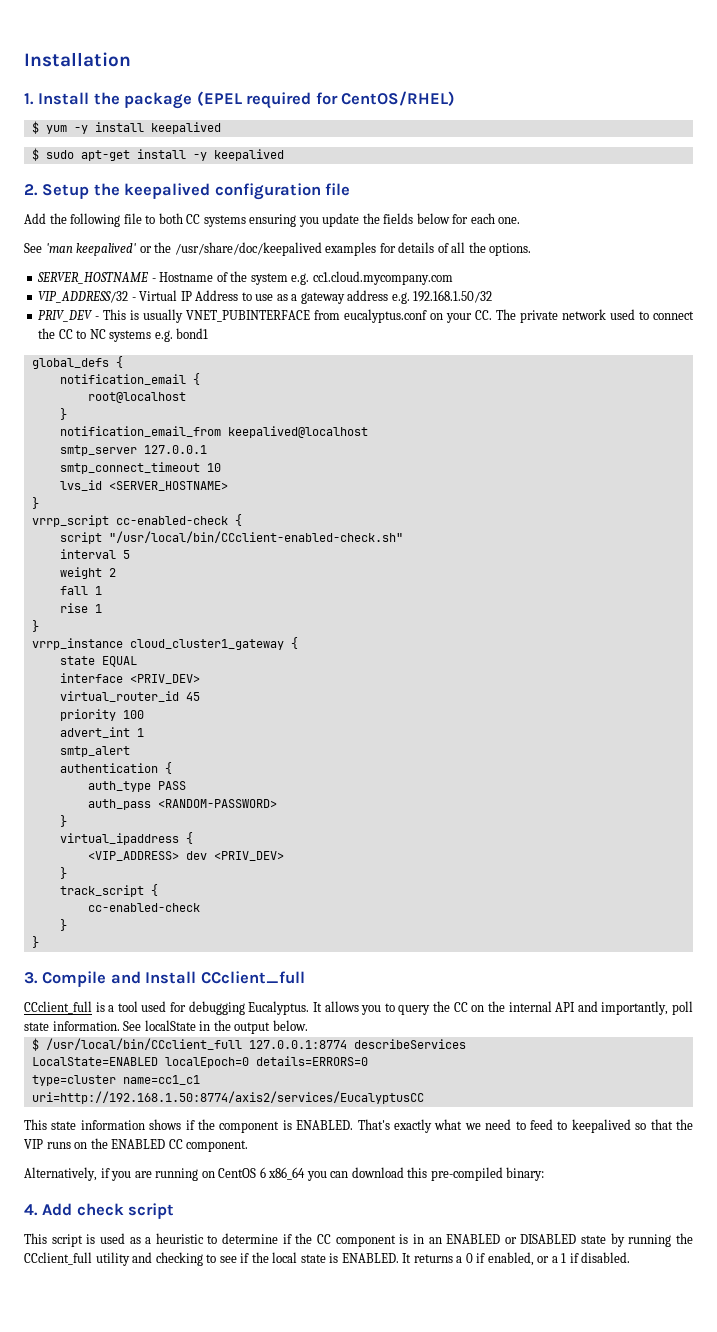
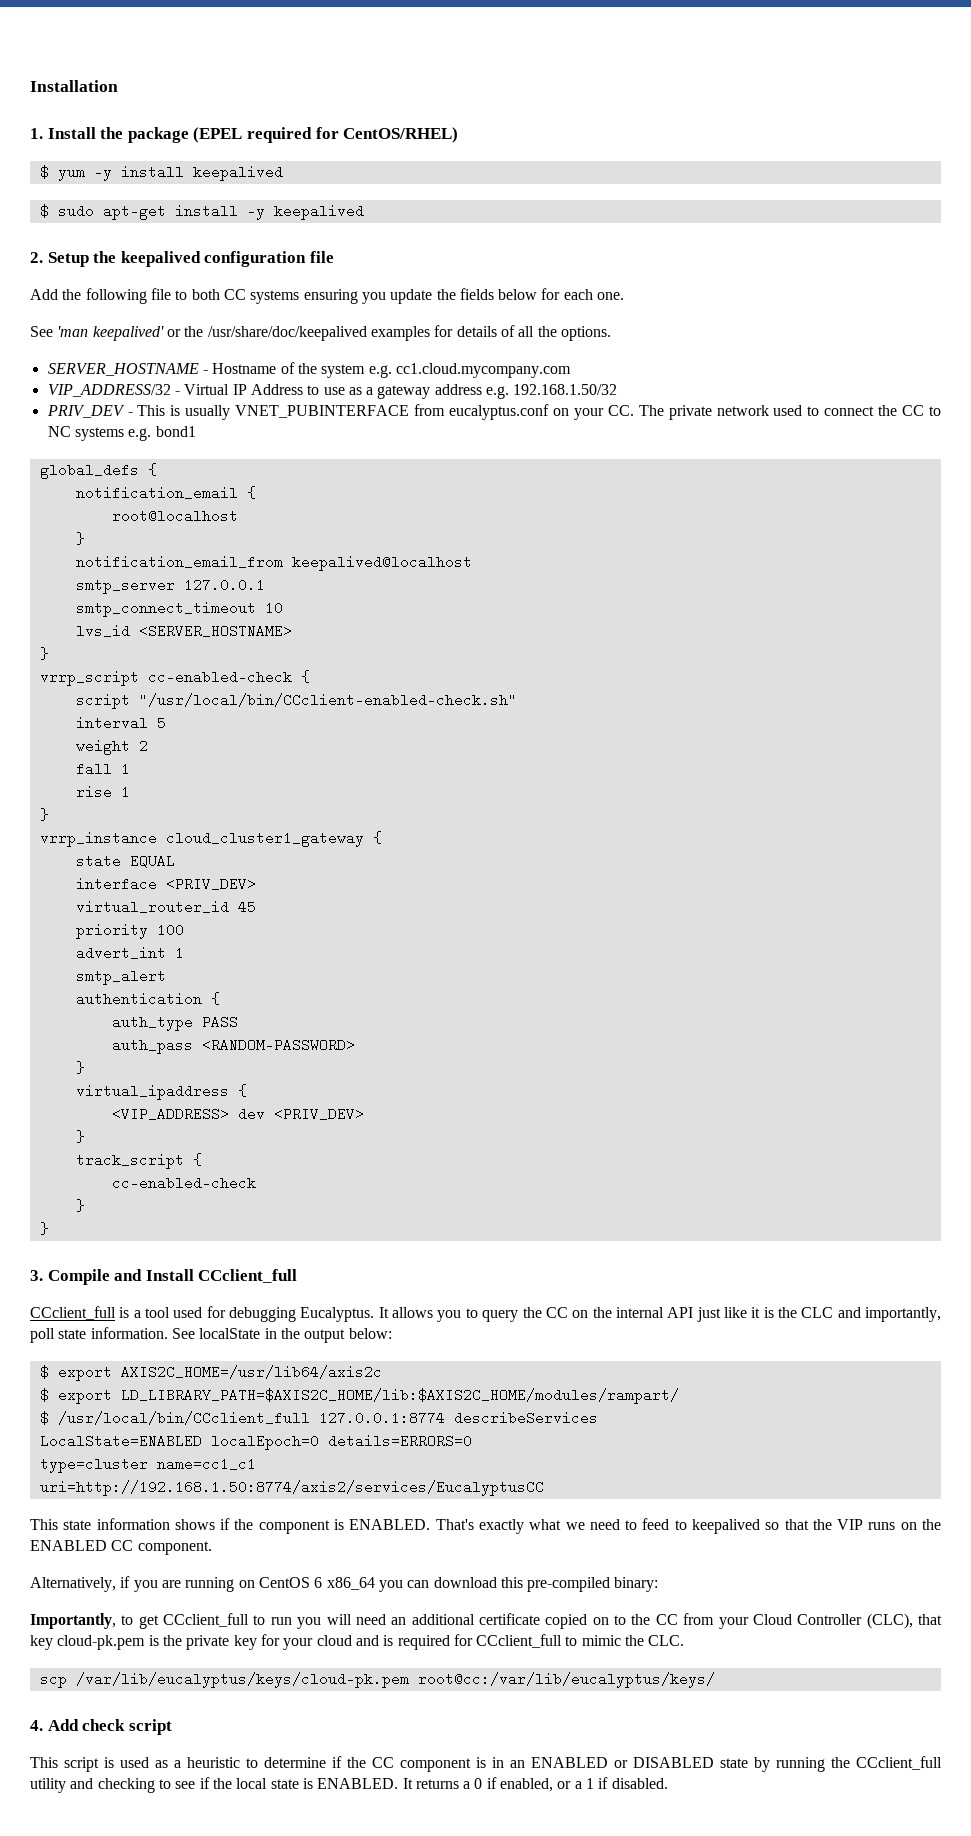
(576, 1007) none -> [696,1307,834,1322] just like it is the CLC
[272,1020,308,1031] below. -> [348,1328,392,1339] [39,1365,382,1381] [39,1388,679,1404] below: // $ export AXIS2C_HOME=/usr/lib64/axis2c // $ export LD_LIBRARY_PATH=$AXIS2C_HOME/lib:$AXIS2C_HOME/modules/rampart/
(545, 1174) none -> [30,1613,943,1629] [30,1634,685,1650] [39,1672,715,1688] // Importantly, to get CCclient_full to run you will need an additional certificate copied on to the CC from your Cloud Controller (CLC), that key cloud-pk.pem is the private key for your cloud and is required for CCclient_full to mimic the CLC. // scp /var/lib/eucalyptus/keys/cloud-pk.pem root@cc:/var/lib/eucalyptus/keys/

